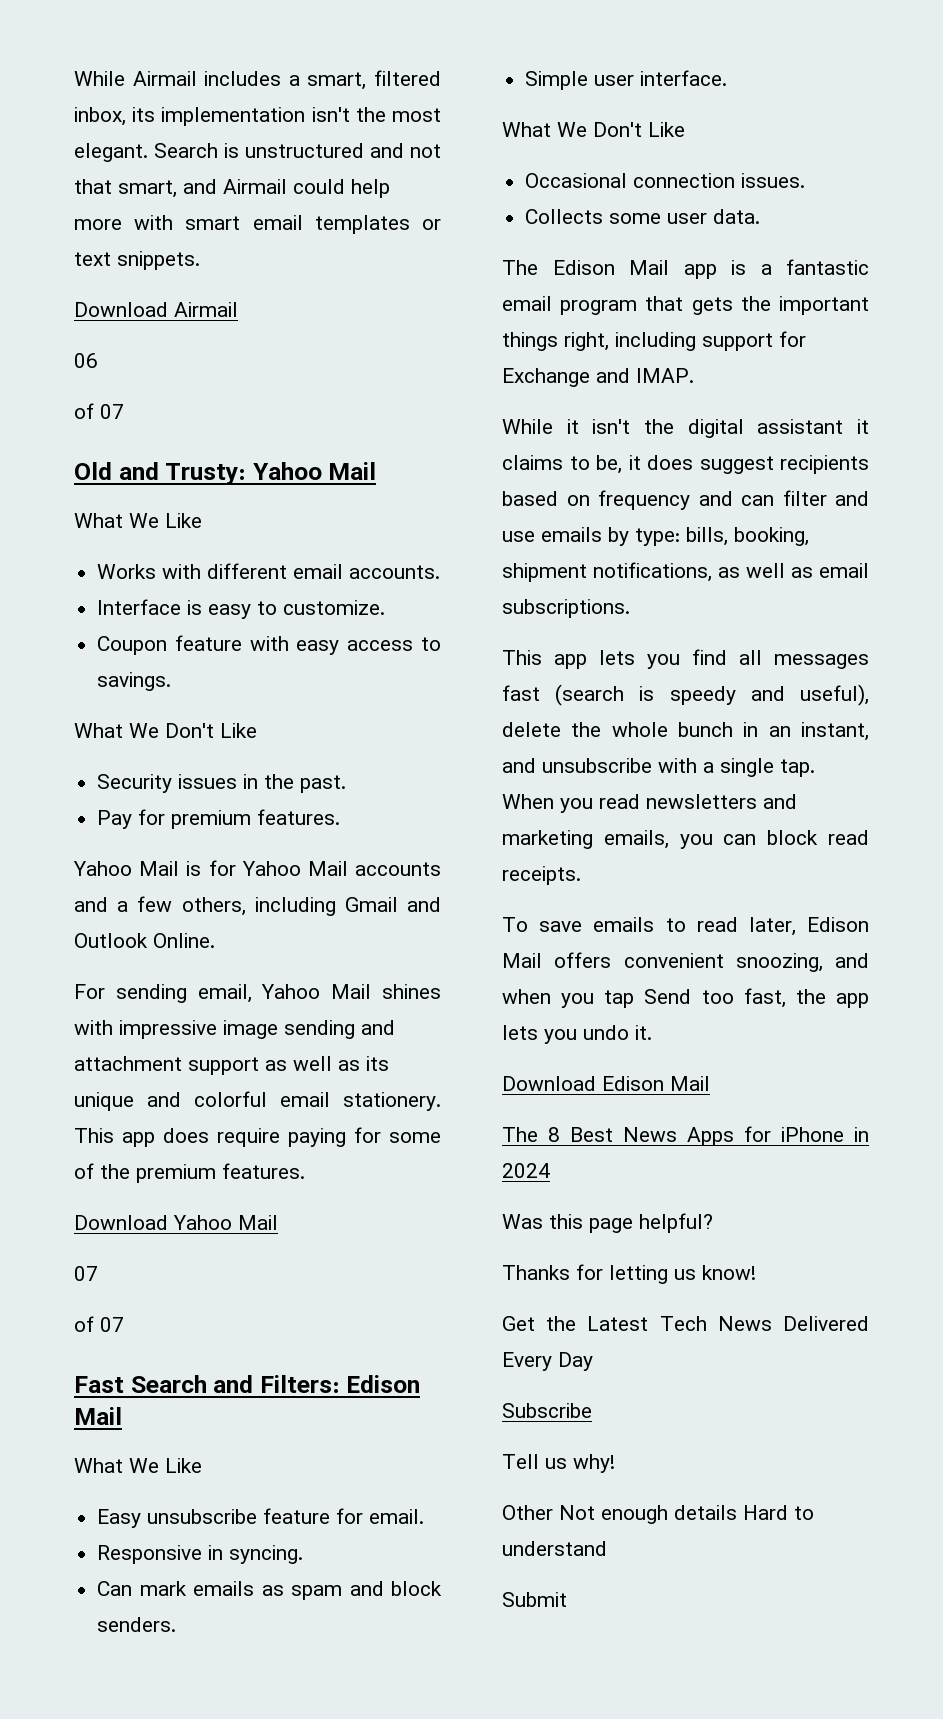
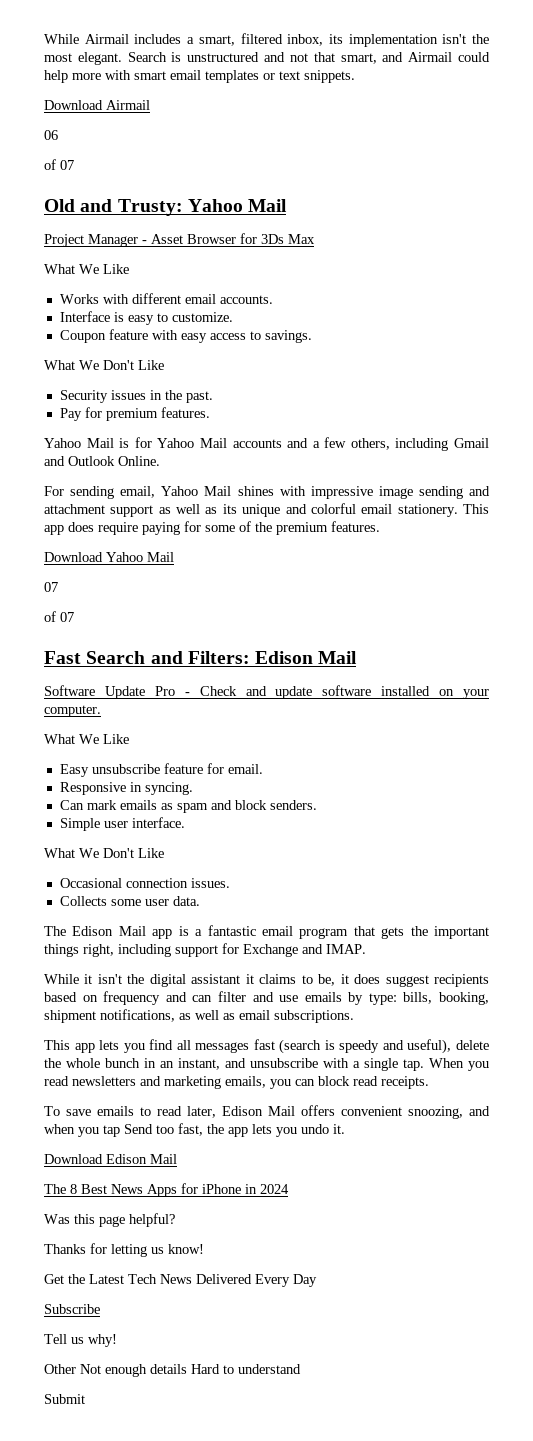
(377, 471) none -> [44,233,315,247] // Project Manager - Asset Browser for 3Ds Max
(122, 1416) none -> [44,685,489,699] [44,705,101,717] // Software Update Pro - Check and update software installed on your computer.

